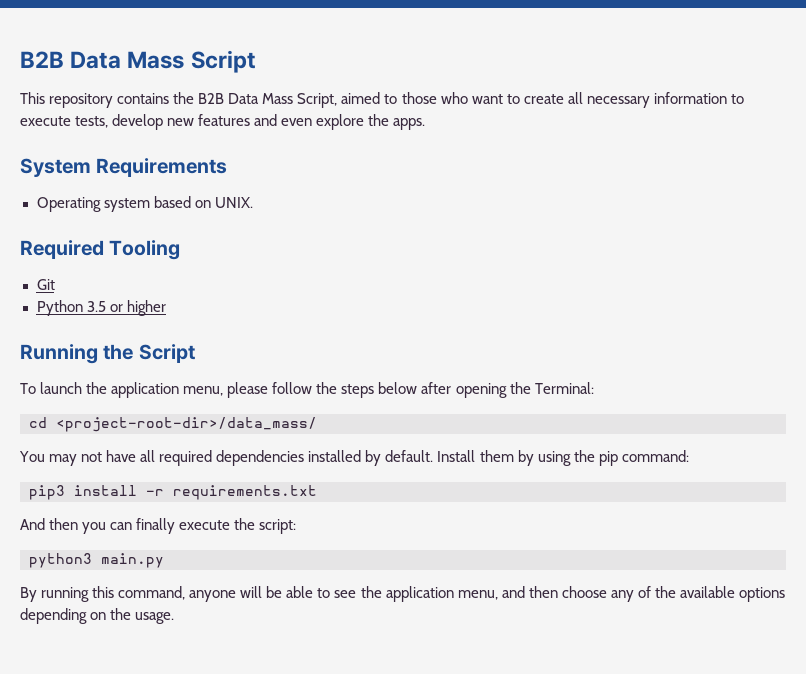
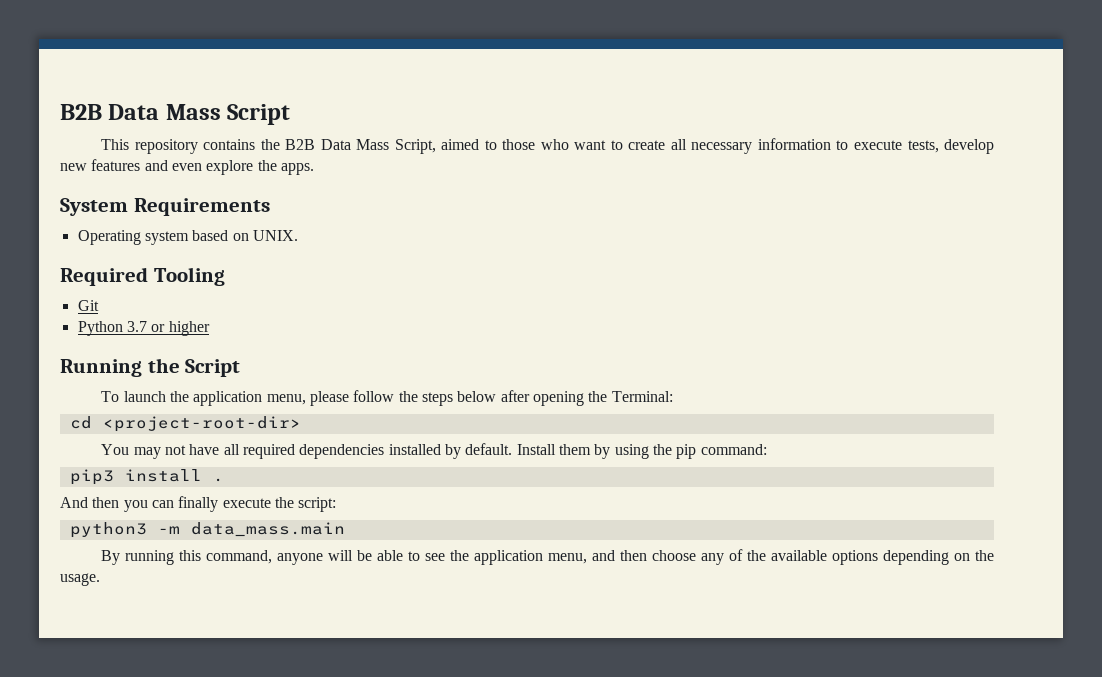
[86,301,106,312] 3.5 -> [126,321,147,332] 3.7
[56,417,317,432] <project-root-dir>/data_mass/ -> [102,416,301,432] <project-root-dir>
[146,485,317,500] -r requirements.txt -> [212,478,224,482] .
[101,553,164,568] main.py -> [157,522,345,537] -m data_mass.main

